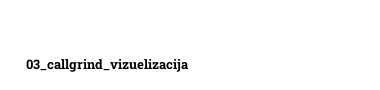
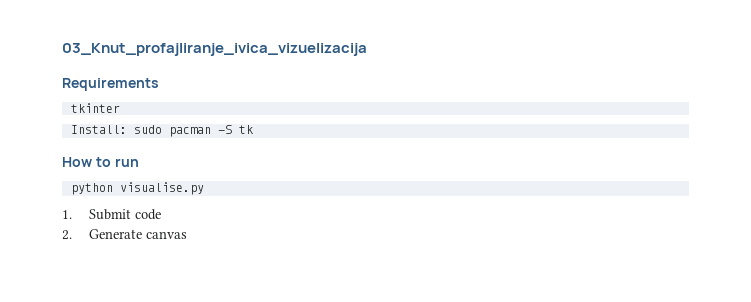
[26,59,189,72] 03_callgrind_vizuelizacija -> [62,43,367,56] [62,78,159,91] [70,103,120,113] [70,125,253,137] [62,157,139,167] [70,182,204,195] [62,209,162,220] [62,229,188,240] 03_Knut_profajliranje_ivica_vizuelizacija // Requirements // tkinter // Install: sudo pacman -S tk // How to run // python visualise.py // 1. Submit code // 2. Generate canvas

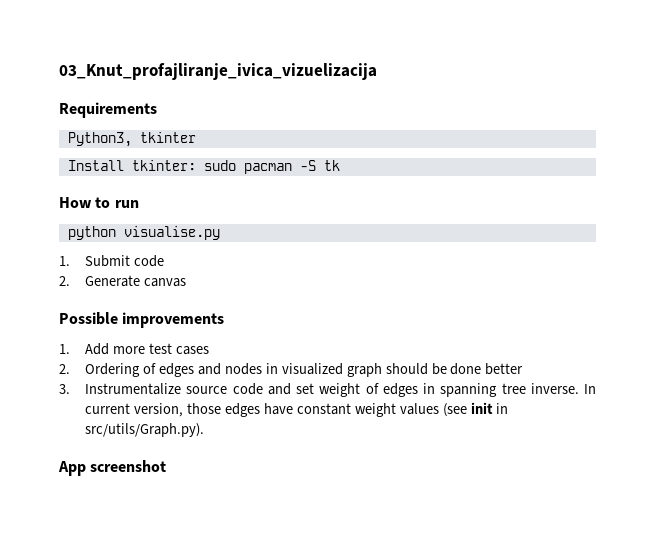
(159, 84) none -> [67,132,132,147] Python3,
[70,125,127,134] Install: -> [67,160,196,171] Install tkinter:
(188, 235) none -> [59,312,225,328] [59,343,210,355] [59,363,524,377] [59,383,596,397] [85,402,509,417] [85,423,205,437] [58,460,167,476] // Possible improvements // 1. Add more test cases // 2. Ordering of edges and nodes in visualized graph should be done better // 3. Instrumentalize source code and set weight of edges in spanning tree inverse. In current version, those edges have constant weight values (see init in src/utils/Graph.py). // App screenshot

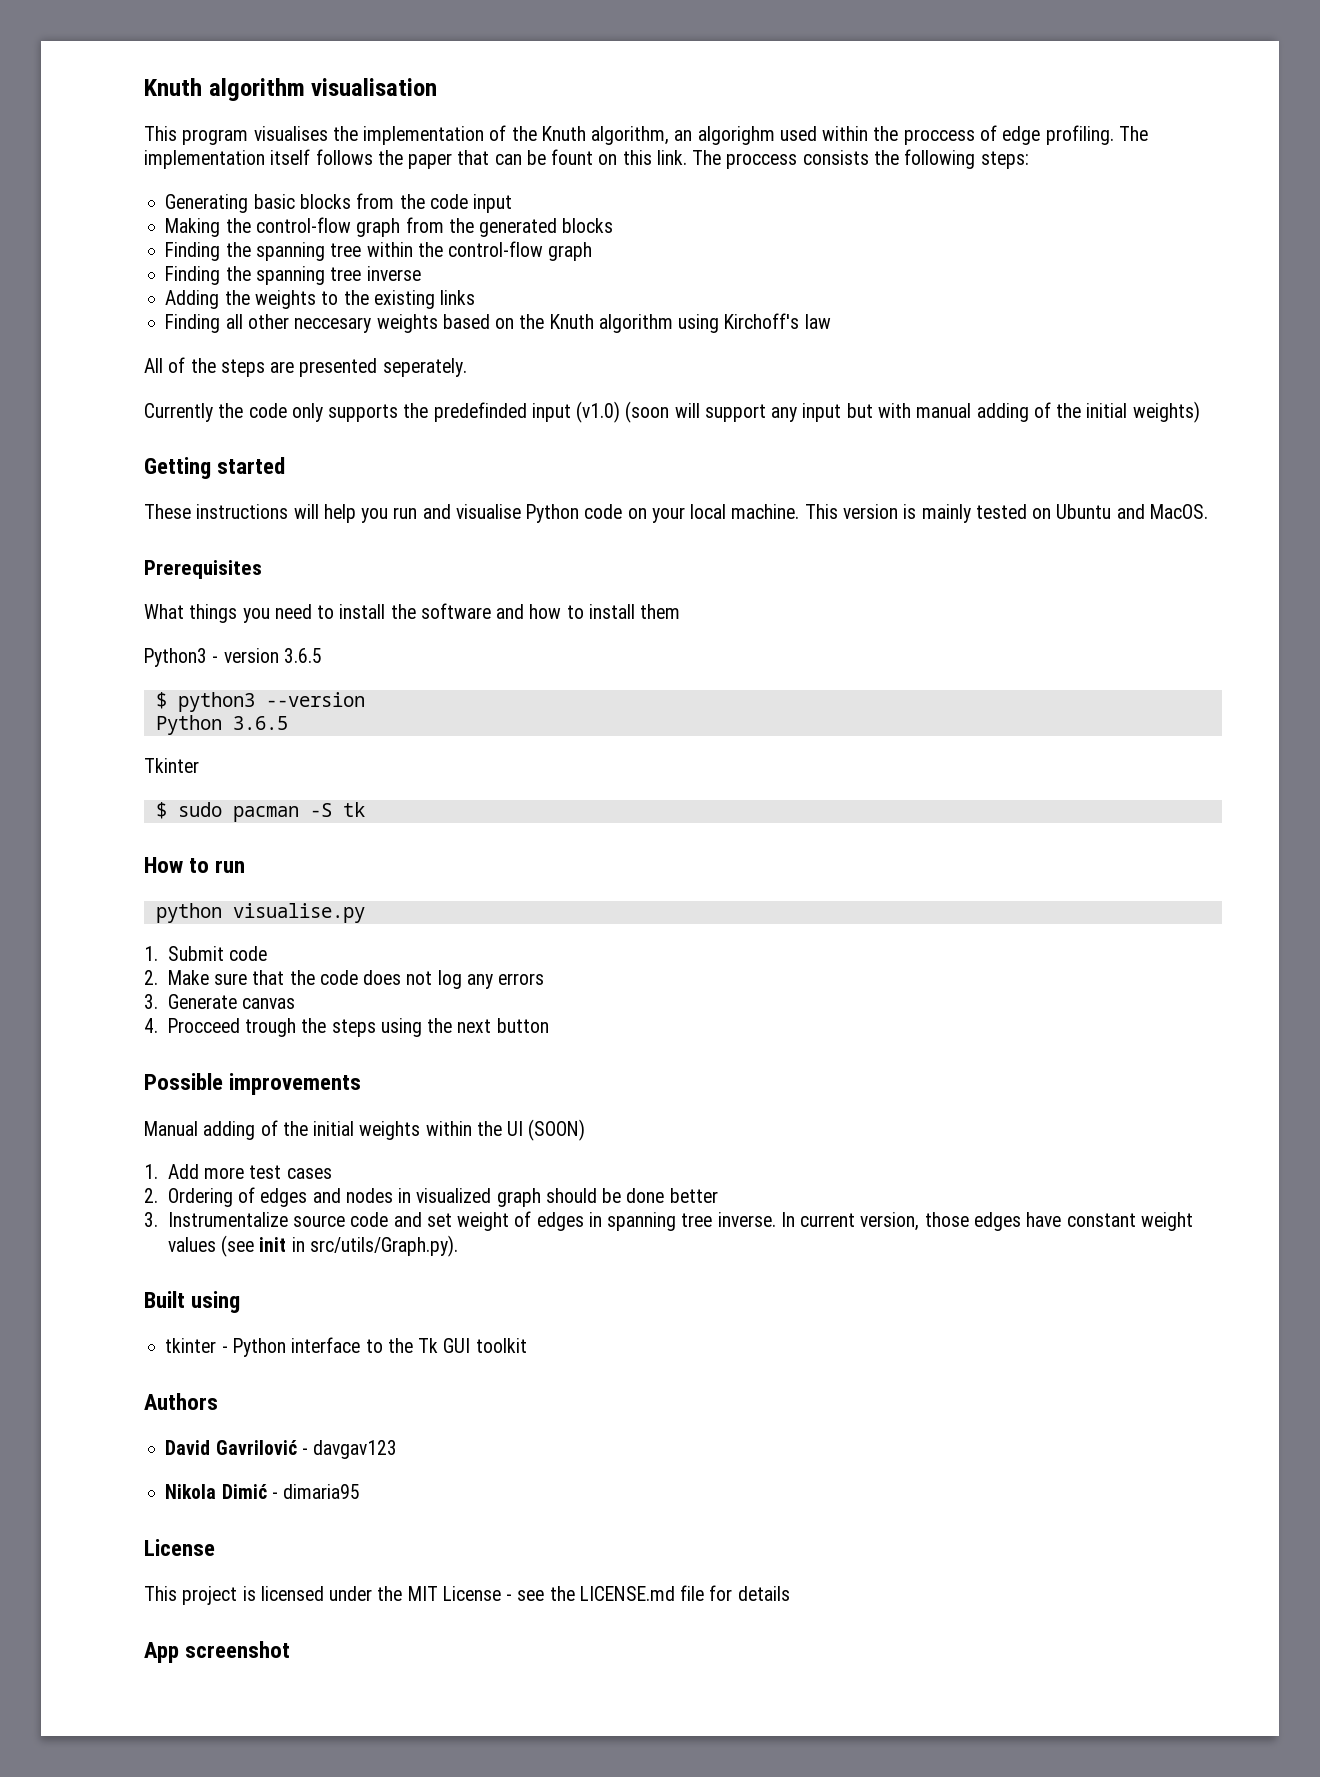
[59,63,377,80] [59,102,157,118] [67,132,196,147] [67,160,196,171] 03_Knut_profajliranje_ivica_vizuelizacija // Requirements // Python3, tkinter // Install tkinter: -> [144,78,438,101] [144,125,1148,145] [144,149,1029,169] [165,193,513,213] [165,217,614,237] [165,241,593,261] [165,266,421,285] [165,290,476,309] [165,313,831,333] [144,357,467,377] [144,401,1200,423] [144,457,286,479] [144,504,1208,523] [144,560,262,579] [144,603,681,623] [144,648,322,667] [155,692,365,712] [155,715,288,735] [144,758,199,773] [155,802,167,819] Knuth algorithm visualisation // This program visualises the implementation of the Knuth algorithm, an algorighm used within the proccess of edge profiling. The implementation itself follows the paper that can be fount on this link. The proccess consists the following steps: // Generating basic blocks from the code input // Making the control-flow graph from the generated blocks // Finding the spanning tree within the control-flow graph // Finding the spanning tree inverse // Adding the weights to the existing links // Finding all other neccesary weights based on the Knuth algorithm using Kirchoff's law // All of the steps are presented seperately. // Currently the code only supports the predefinded input (v1.0) (soon will support any input but with manual adding of the initial weights) // Getting started // These instructions will help you run and visualise Python code on your local machine. This version is mainly tested on Ubuntu and MacOS. // Prerequisites // What things you need to install the software and how to install them // Python3 - version 3.6.5 // $ python3 --version // Python 3.6.5 // Tkinter // $
[85,275,187,287] [59,312,225,328] Generate canvas // Possible improvements -> [167,970,545,989] [144,994,296,1009] [144,1018,549,1037] [144,1073,362,1095] [144,1119,586,1141] Make sure that the code does not log any errors // 3. Generate canvas // 4. Procceed trough the steps using the next button // Possible improvements // Manual adding of the initial weights within the UI (SOON)
(205, 430) none -> [144,1291,241,1313] [165,1337,527,1357] [144,1393,218,1410] [165,1440,398,1459] [165,1484,361,1499] [144,1539,215,1556] [144,1585,790,1605] // Built using // tkinter - Python interface to the Tk GUI toolkit // Authors // David Gavrilović - davgav123 // Nikola Dimić - dimaria95 // License // This project is licensed under the MIT License - see the LICENSE.md file for details

